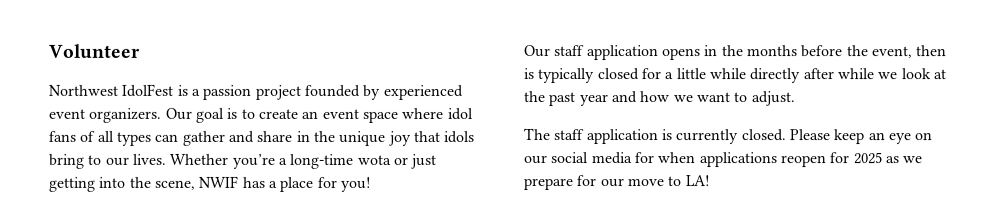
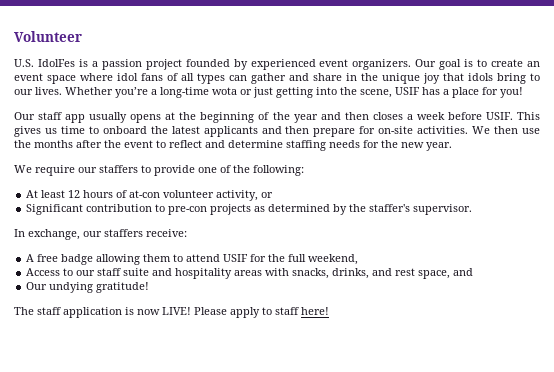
[49,83,175,97] Northwest IdolFest -> [14,59,75,67] U.S. IdolFes
[198,175,239,188] NWIF -> [395,87,420,95] USIF
[586,45,948,61] [524,68,947,84] [524,91,796,107] [523,128,933,145] [523,152,923,168] [523,175,710,191] application opens in the months before the event, then is typically closed for a little while directly after while we look at the past year and how we want to adjust. // The staff application is currently closed. Please keep an eye on our social media for when applications reopen for 2025 as we prepare for our move to LA! -> [65,112,540,123] [14,126,540,137] [14,140,452,151] [14,165,304,176] [26,190,274,201] [26,204,473,215] [14,229,187,240] [26,254,359,265] [26,268,474,279] [26,282,150,293] [14,307,329,318] app usually opens at the beginning of the year and then closes a week before USIF. This gives us time to onboard the latest applicants and then prepare for on-site activities. We then use the months after the event to reflect and determine staffing needs for the new year. // We require our staffers to provide one of the following: // At least 12 hours of at-con volunteer activity, or // Significant contribution to pre-con projects as determined by the staffer's supervisor. // In exchange, our staffers receive: // A free badge allowing them to attend USIF for the full weekend, // Access to our staff suite and hospitality areas with snacks, drinks, and rest space, and // Our undying gratitude! // The staff application is now LIVE! Please apply to staff here!

